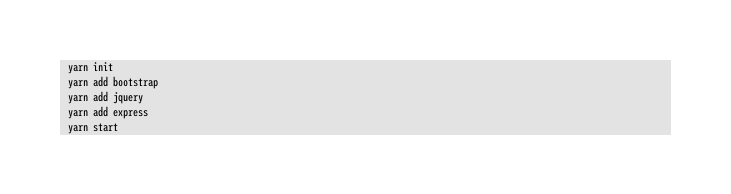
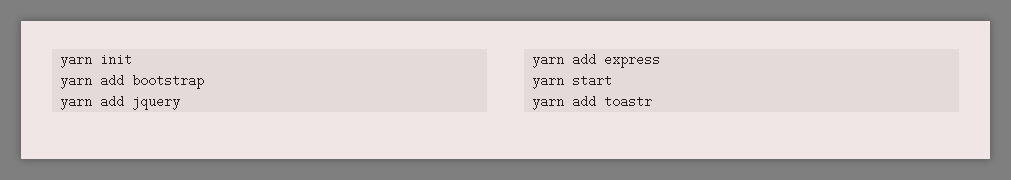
(118, 127) none -> [532,95,653,110] // yarn add toastr

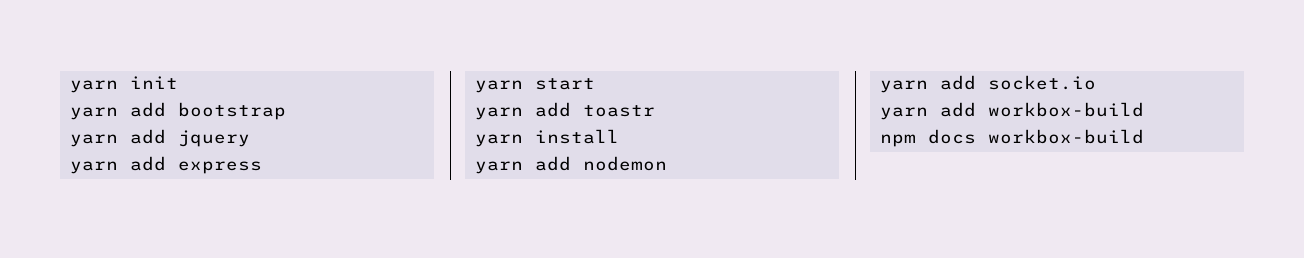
(653, 101) none -> [474,129,619,147] [474,156,667,174] [879,75,1096,93] [879,102,1144,120] [879,129,1144,147] // yarn install // yarn add nodemon // yarn add socket.io // yarn add workbox-build // npm docs workbox-build

